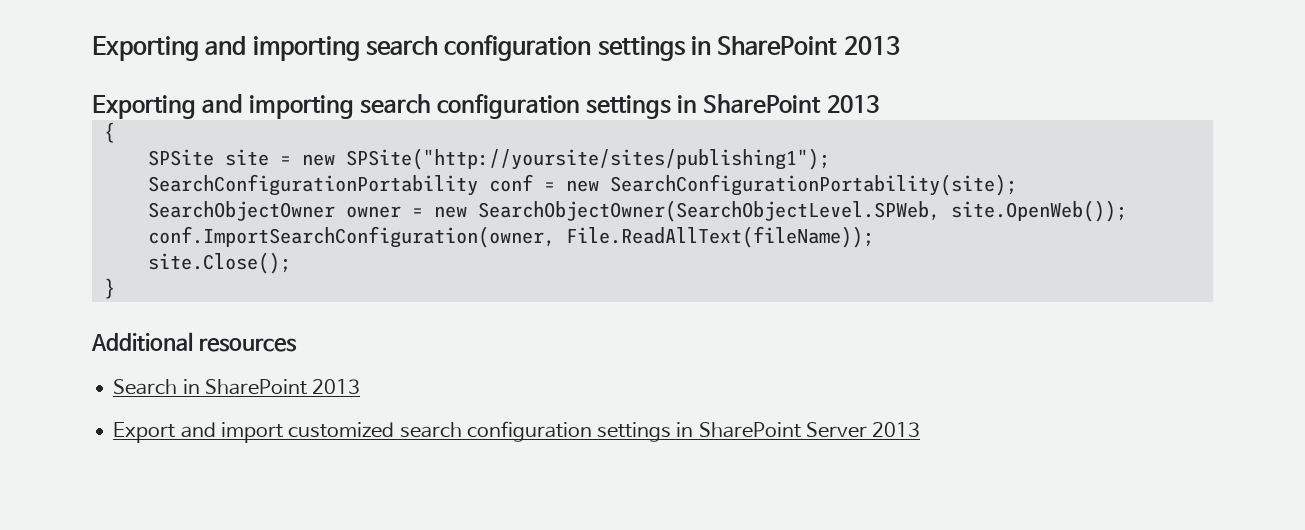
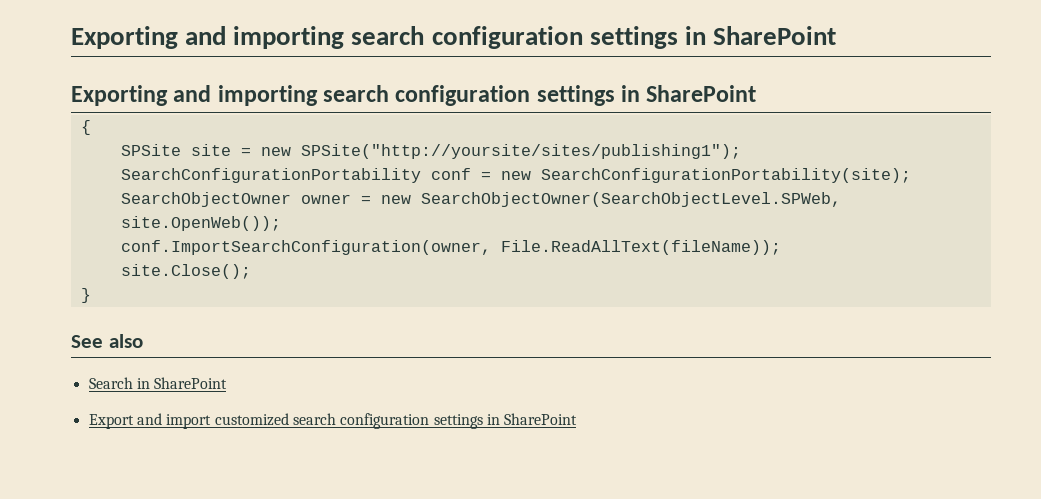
[92,35,900,61] [92,94,879,119] Exporting and importing search configuration settings in SharePoint 2013 // Exporting and importing search configuration settings in SharePoint 2013 -> [71,26,837,49] [71,85,757,106] Exporting and importing search configuration settings in SharePoint // Exporting and importing search configuration settings in SharePoint
[91,332,297,352] Additional resources -> [71,334,143,348] See also
[312,379,361,394] 2013 -> (228, 383) none
[805,422,921,438] Server 2013 -> (578, 419) none

